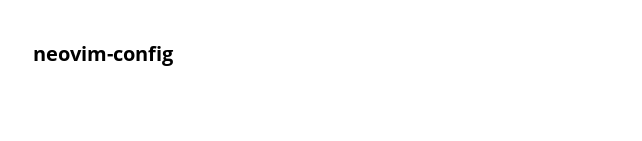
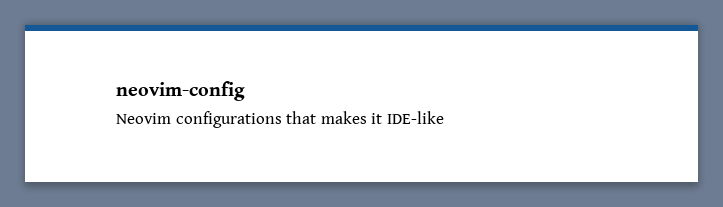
(174, 56) none -> [116,111,444,128] // Neovim configurations that makes it IDE-like

